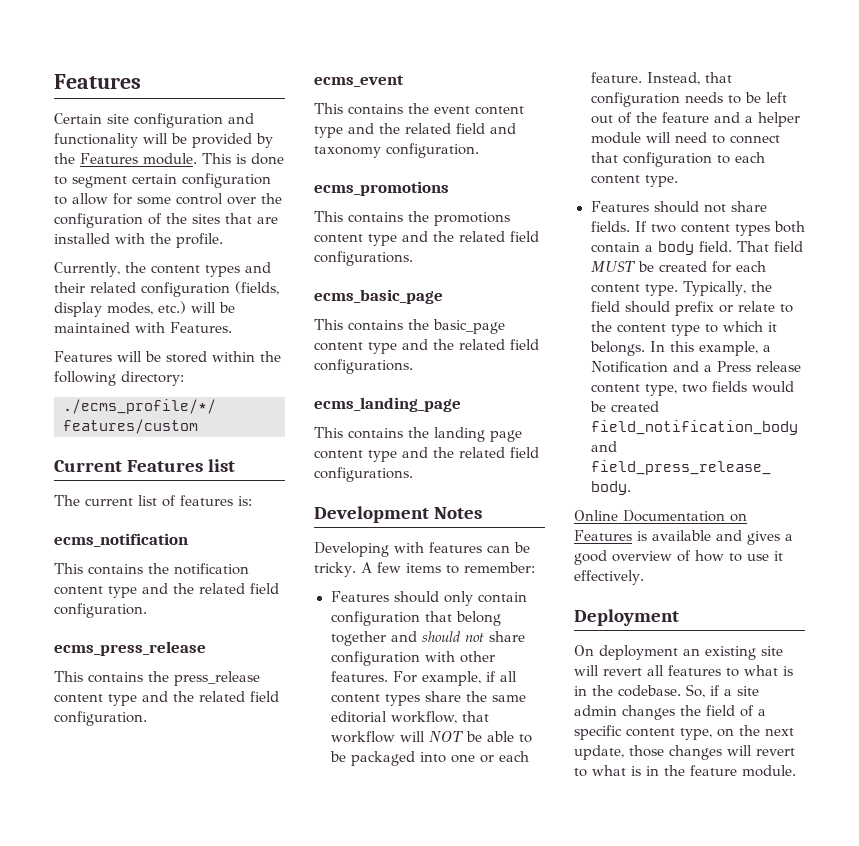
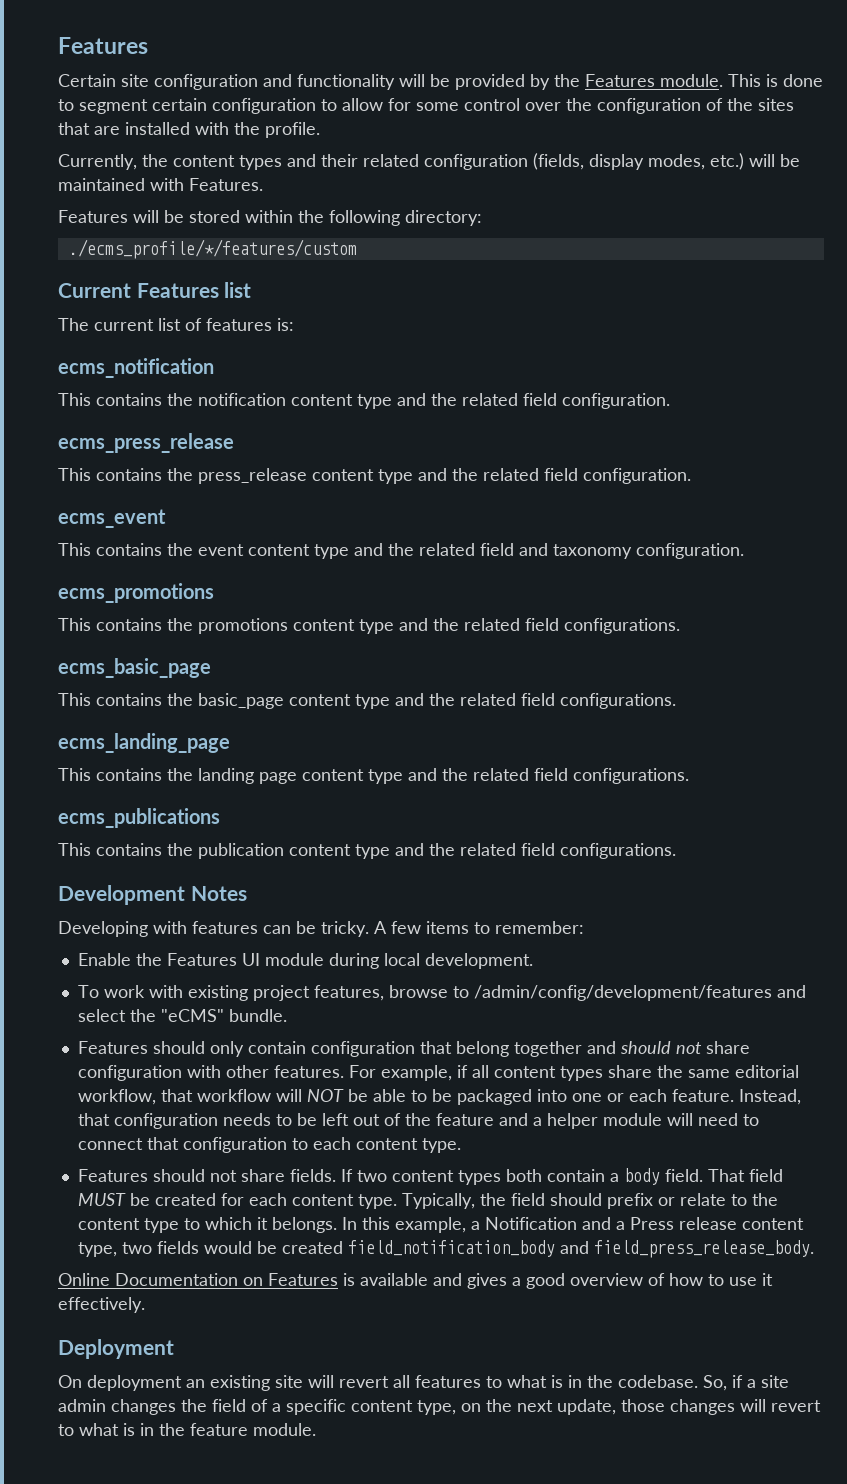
(413, 474) none -> [58,808,220,828] [58,843,676,859] // ecms_publications // This contains the publication content type and the related field configurations.
(535, 567) none -> [77,953,533,969] [77,985,806,1001] [77,1009,287,1022] // Enable the Features UI module during local development. // To work with existing project features, browse to /admin/config/development/features and select the "eCMS" bundle.

